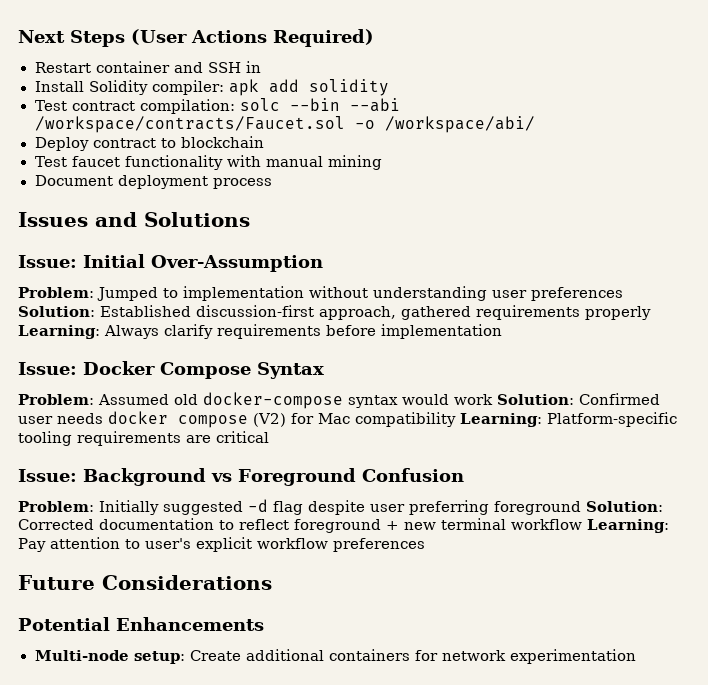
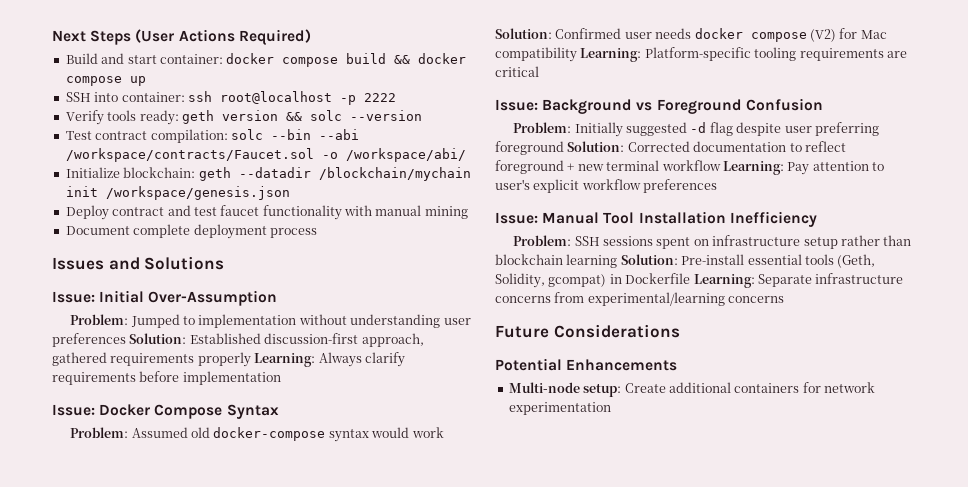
[34,61,261,73] [34,79,389,96] Restart container and SSH in // Install Solidity compiler: apk add solidity -> [65,53,467,67] [65,76,146,86] [65,91,396,105] [65,110,422,125] Build and start container: docker compose build && docker compose up // SSH into container: ssh root@localhost -p 2222 // Verify tools ready: geth version && solc --version
(535, 124) none -> [65,167,471,181] [65,186,290,200] // Initialize blockchain: geth --datadir /blockchain/mychain init /workspace/genesis.json
[160,136,264,148] [34,156,68,167] to blockchain // Test -> [167,205,217,216] and test
(113, 180) none -> [133,224,191,238] complete
(425, 545) none -> [495,211,817,227] [513,235,912,249] [495,254,876,268] [495,273,904,288] [495,292,785,306] // Issue: Manual Tool Installation Inefficiency // Problem: SSH sessions spent on infrastructure setup rather than blockchain learning Solution: Pre-install essential tools (Geth, Solidity, gcompat) in Dockerfile Learning: Separate infrastructure concerns from experimental/learning concerns

